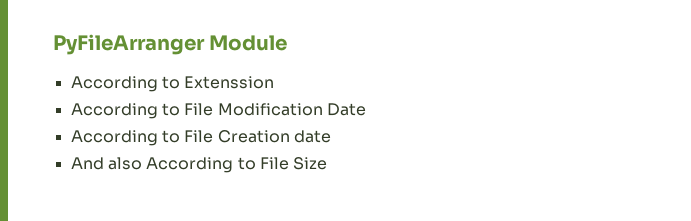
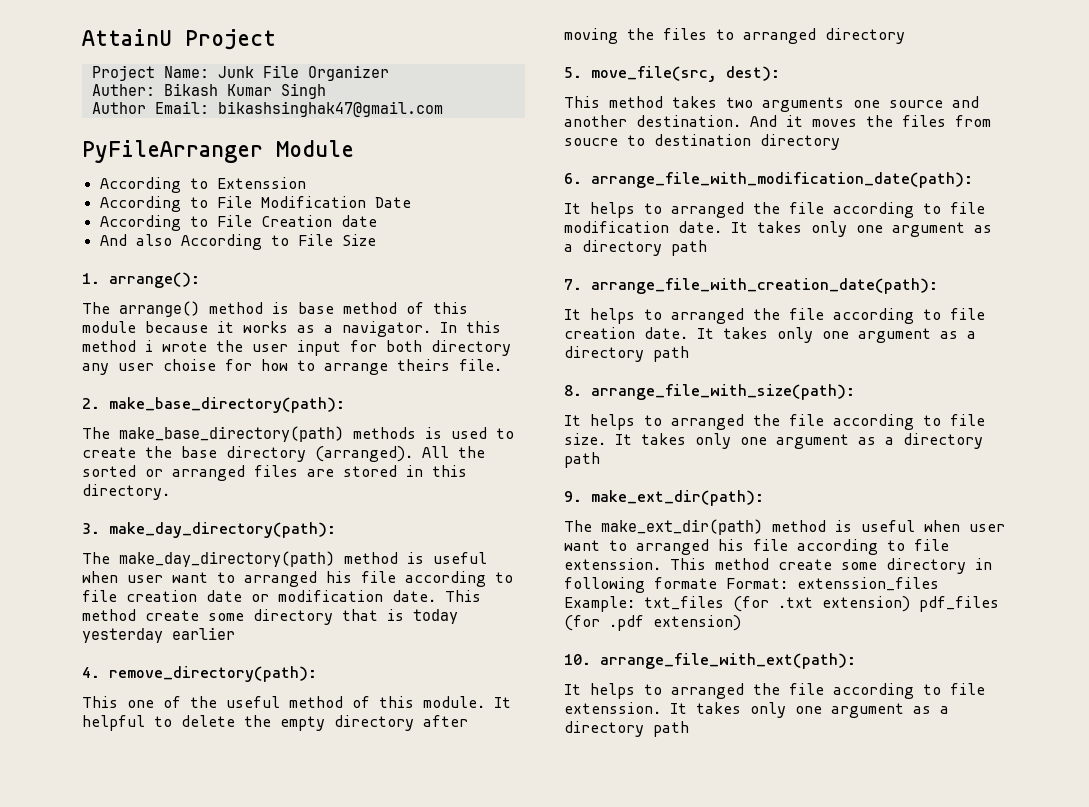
(53, 44) none -> [82,29,276,50] [91,65,389,81] [91,83,326,99] [91,101,443,117] AttainU Project // Project Name: Junk File Organizer // Auther: Bikash Kumar Singh // Author Email: bikashsinghak47@gmail.com //
(328, 163) none -> [82,272,200,288] [82,301,468,317] [82,321,501,337] [82,340,511,356] [82,359,502,375] [82,397,345,413] [82,426,514,442] [82,446,485,462] [82,465,467,481] [82,484,170,500] [82,522,336,538] [82,551,487,567] [82,571,513,587] [82,590,481,602] [82,609,458,625] [82,627,235,643] [82,666,317,682] [82,696,511,708] [82,715,468,731] [564,28,905,44] [564,66,780,82] [564,96,979,112] [564,115,991,127] [564,134,840,150] [564,172,973,188] [564,202,985,218] [564,221,992,237] [564,240,707,256] [564,278,938,294] [564,308,985,324] [564,327,976,343] [564,346,689,362] [564,384,855,400] [564,414,985,430] [564,433,983,449] [564,452,600,468] [564,490,764,506] [564,519,1005,535] [564,539,949,555] [564,558,992,574] [564,577,939,593] [564,596,999,612] [564,615,741,631] [564,653,856,669] [564,683,985,699] [564,702,949,718] [564,721,689,737] // 1. arrange(): // The arrange() method is base method of this module because it works as a navigator. In this method i wrote the user input for both directory any user choise for how to arrange theirs file. // 2. make_base_directory(path): // The make_base_directory(path) methods is used to create the base directory (arranged). All the sorted or arranged files are stored in this directory. // 3. make_day_directory(path): // The make_day_directory(path) method is useful when user want to arranged his file according to file creation date or modification date. This method create some directory that is today yesterday earlier // 4. remove_directory(path): // This one of the useful method of this module. It helpful to delete the empty directory after moving the files to arranged directory // 5. move_file(src, dest): // This method takes two arguments one source and another destination. And it moves the files from soucre to destination directory // 6. arrange_file_with_modification_date(path): // It helps to arranged the file according to file modification date. It takes only one argument as a directory path // 7. arrange_file_with_creation_date(path): // It helps to arranged the file according to file creation date. It takes only one argument as a directory path // 8. arrange_file_with_size(path): // It helps to arranged the file according to file size. It takes only one argument as a directory path // 9. make_ext_dir(path): // The make_ext_dir(path) method is useful when user want to arranged his file according to file extenssion. This method create some directory in following formate Format: extenssion_files Example: txt_files (for .txt extension) pdf_files (for .pdf extension) // 10. arrange_file_with_ext(path): // It helps to arranged the file according to file extenssion. It takes only one argument as a directory path

